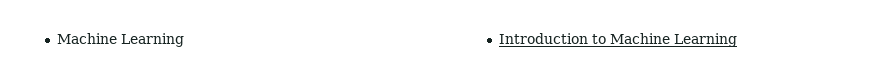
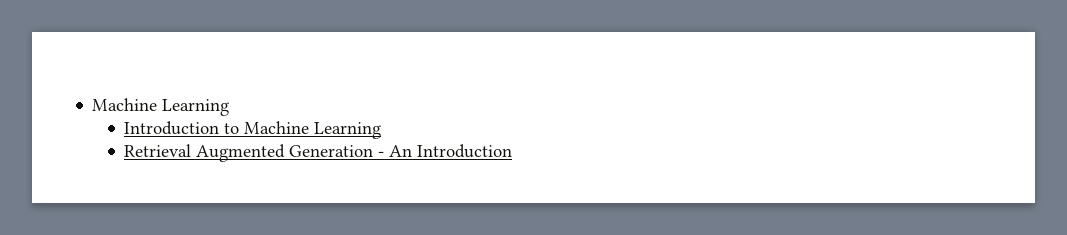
(738, 40) none -> [124,144,513,162] // Retrieval Augmented Generation - An Introduction

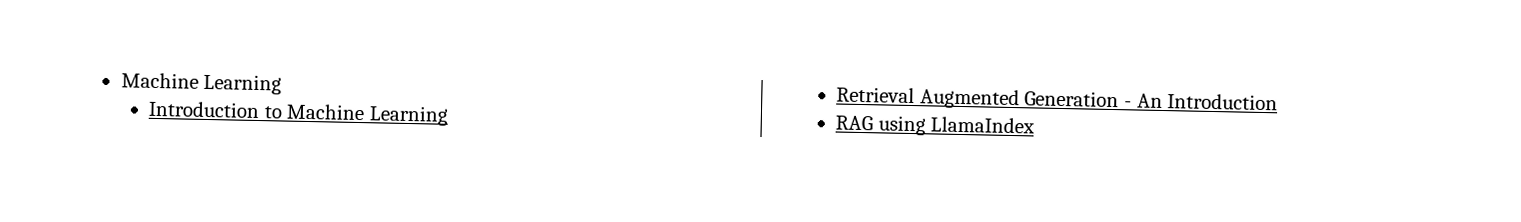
(513, 151) none -> [835,115,1036,136] // RAG using LlamaIndex

